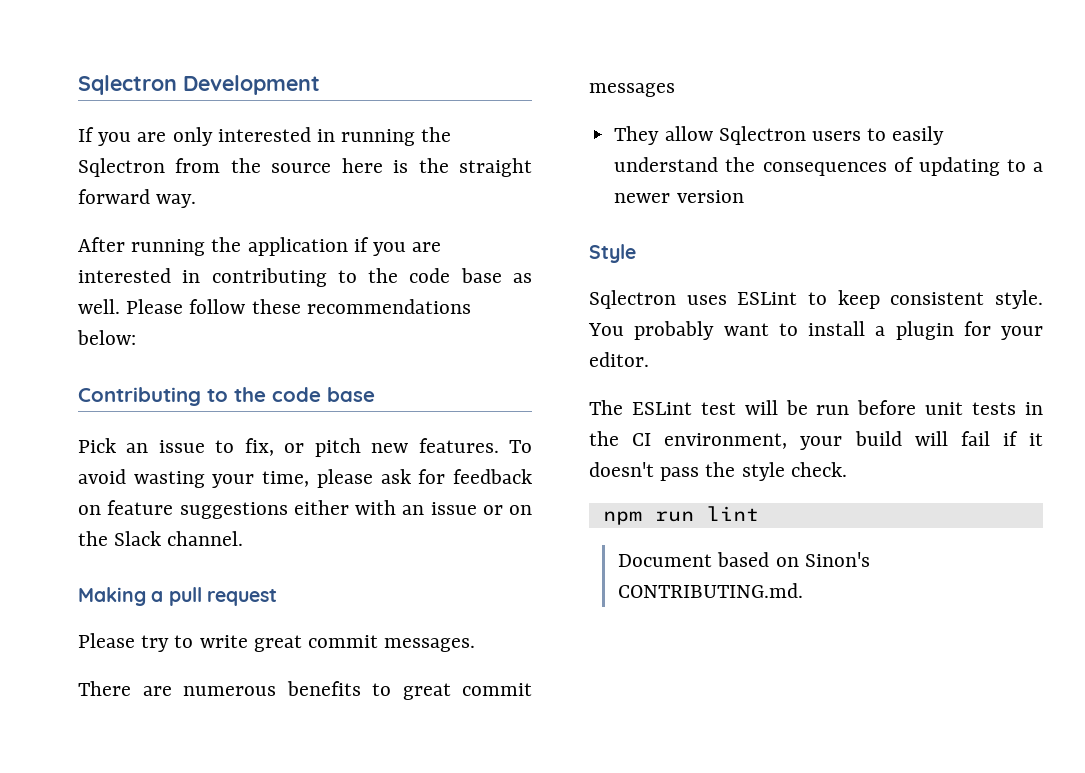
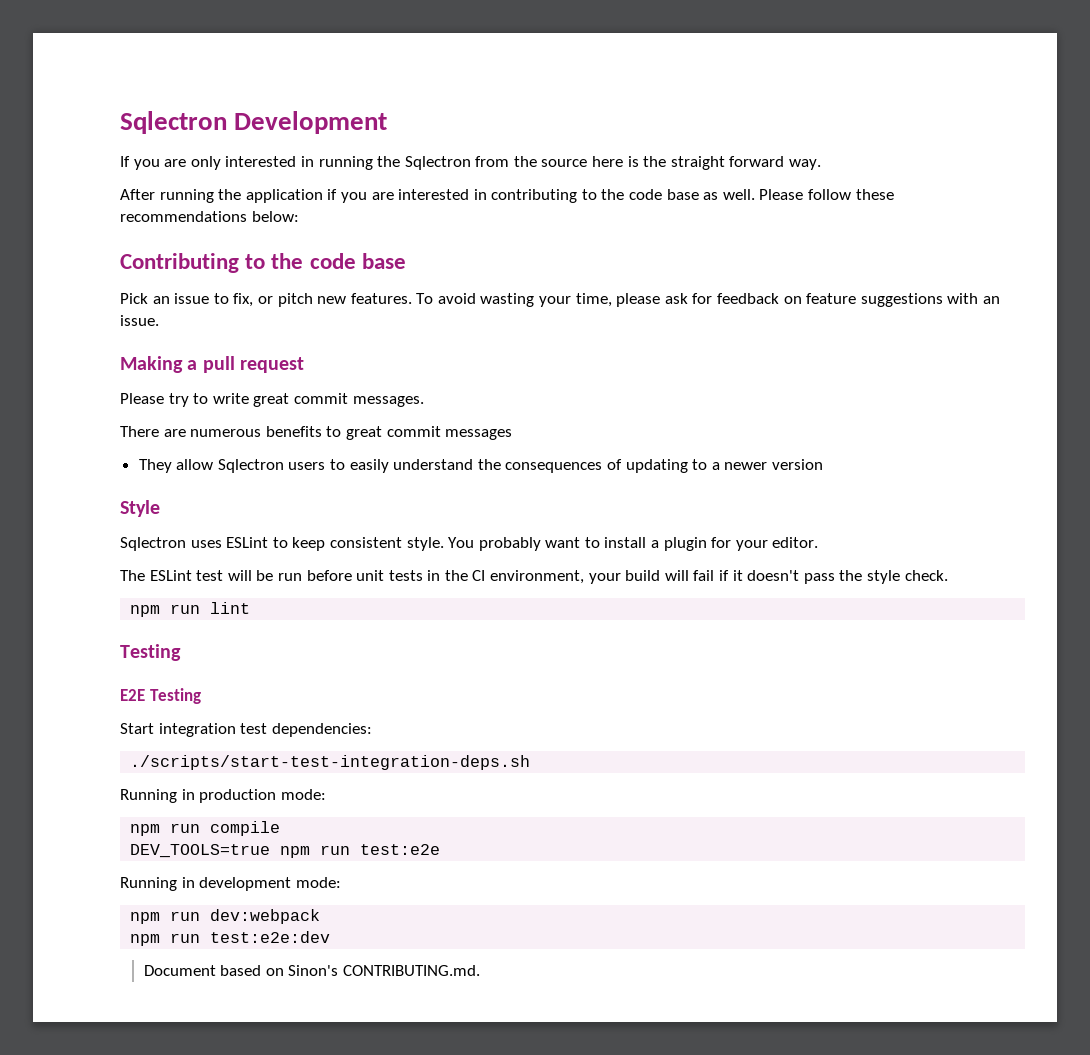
[293,500,349,515] either -> (943, 300) none
[430,502,532,515] [78,531,244,546] issue or on the Slack channel. -> [120,315,159,326] issue.
(759, 513) none -> [120,644,181,661] [120,688,201,704] [120,723,372,737] [130,755,531,770] [120,789,326,803] [130,821,281,836] [130,844,441,858] [120,877,341,891] [130,909,321,924] [130,931,331,946] // Testing // E2E Testing // Start integration test dependencies: // ./scripts/start-test-integration-deps.sh // Running in production mode: // npm run compile // DEV_TOOLS=true npm run test:e2e // Running in development mode: // npm run dev:webpack // npm run test:e2e:dev

